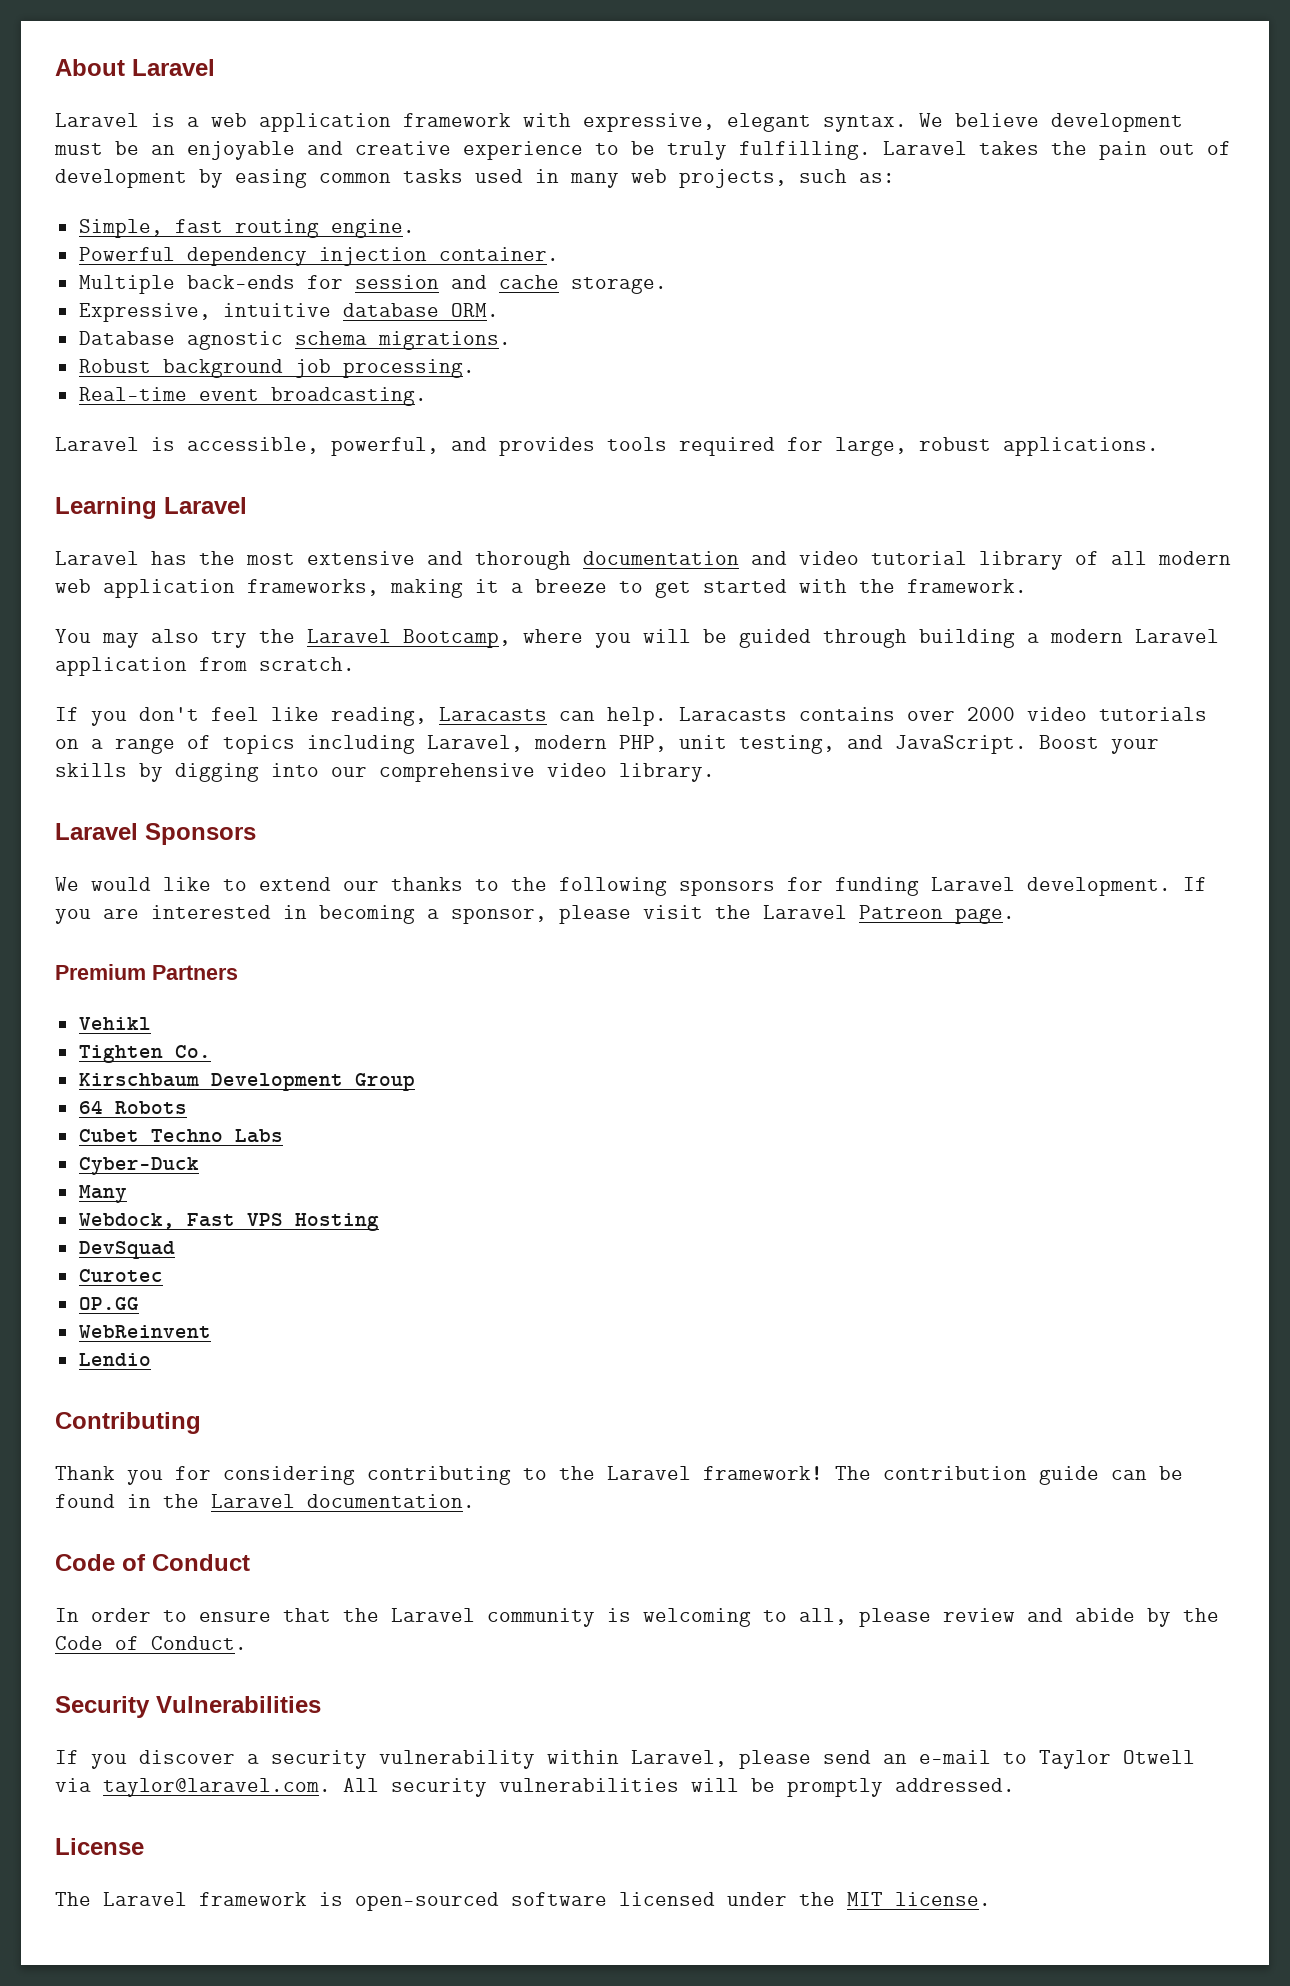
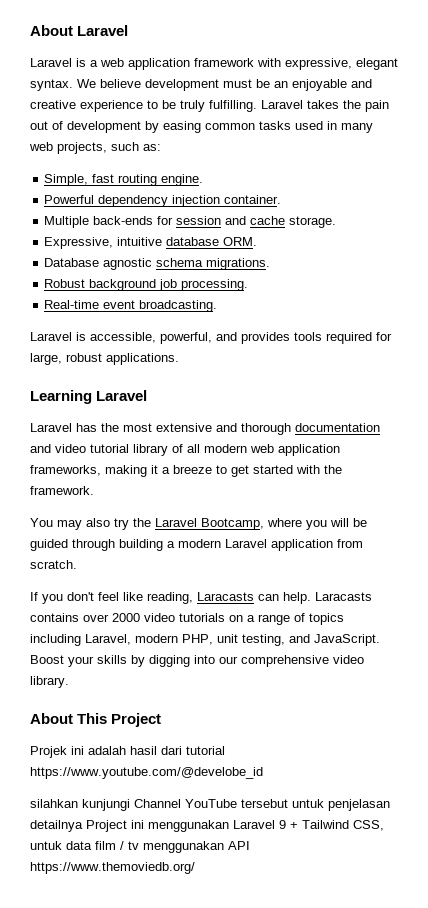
[55,823,256,845] [55,877,1207,896] [55,905,1015,924] [55,964,238,980] [78,1017,151,1030] [78,1045,211,1063] [78,1073,415,1091] [78,1100,187,1114] [78,1129,283,1143] [78,1157,199,1175] [78,1185,127,1203] [78,1213,379,1231] [78,1241,175,1259] [78,1269,163,1282] [78,1297,139,1310] [78,1325,211,1338] [78,1353,151,1366] [55,1412,201,1434] [55,1466,1183,1485] [55,1494,475,1508] [55,1554,250,1571] [55,1608,1219,1627] [55,1636,247,1650] [55,1696,321,1718] [55,1750,1195,1769] [55,1778,1015,1797] [55,1838,144,1855] [55,1892,991,1911] Laravel Sponsors // We would like to extend our thanks to the following sponsors for funding Laravel development. If you are interested in becoming a sponsor, please visit the Laravel Patreon page. // Premium Partners // Vehikl // Tighten Co. // Kirschbaum Development Group // 64 Robots // Cubet Techno Labs // Cyber-Duck // Many // Webdock, Fast VPS Hosting // DevSquad // Curotec // OP.GG // WebReinvent // Lendio // Contributing // Thank you for considering contributing to the Laravel framework! The contribution guide can be found in the Laravel documentation. // Code of Conduct // In order to ensure that the Laravel community is welcoming to all, please review and abide by the Code of Conduct. // Security Vulnerabilities // If you discover a security vulnerability within Laravel, please send an e-mail to Taylor Otwell via taylor@laravel.com. All security vulnerabilities will be promptly addressed. // License // The Laravel framework is open-sourced software licensed under the MIT license. -> [30,713,162,727] [30,746,225,758] [30,767,263,779] [30,799,390,811] [30,820,384,832] [30,841,250,853] [30,862,195,874] About This Project // Projek ini adalah hasil dari tutorial https://www.youtube.com/@develobe_id // silahkan kunjungi Channel YouTube tersebut untuk penjelasan detailnya Project ini menggunakan Laravel 9 + Tailwind CSS, untuk data film / tv menggunakan API https://www.themoviedb.org/

